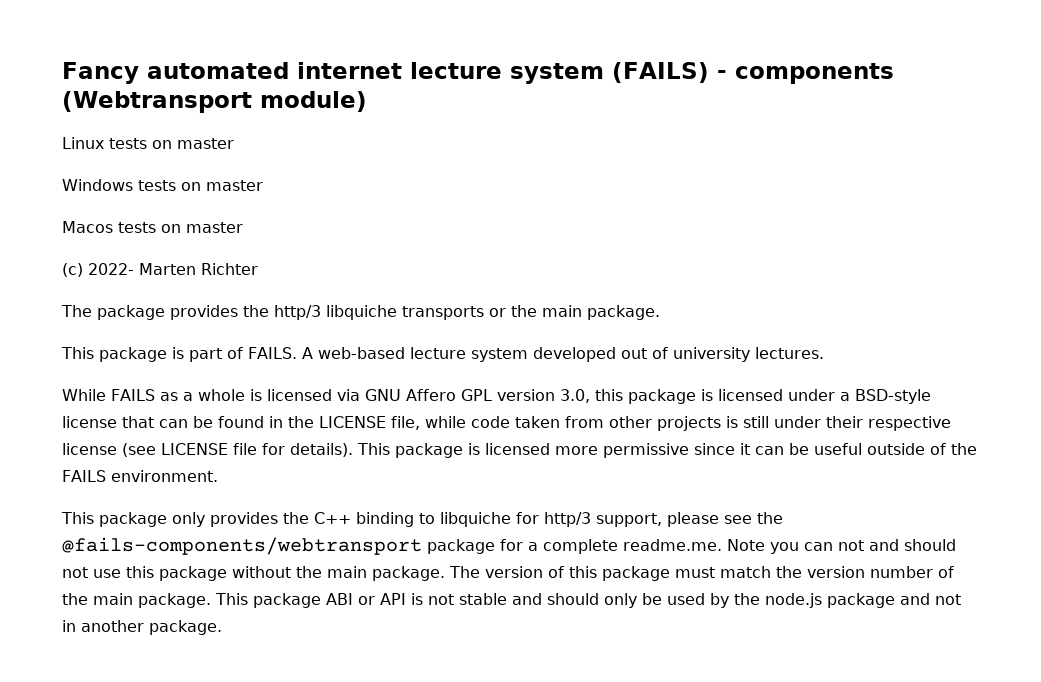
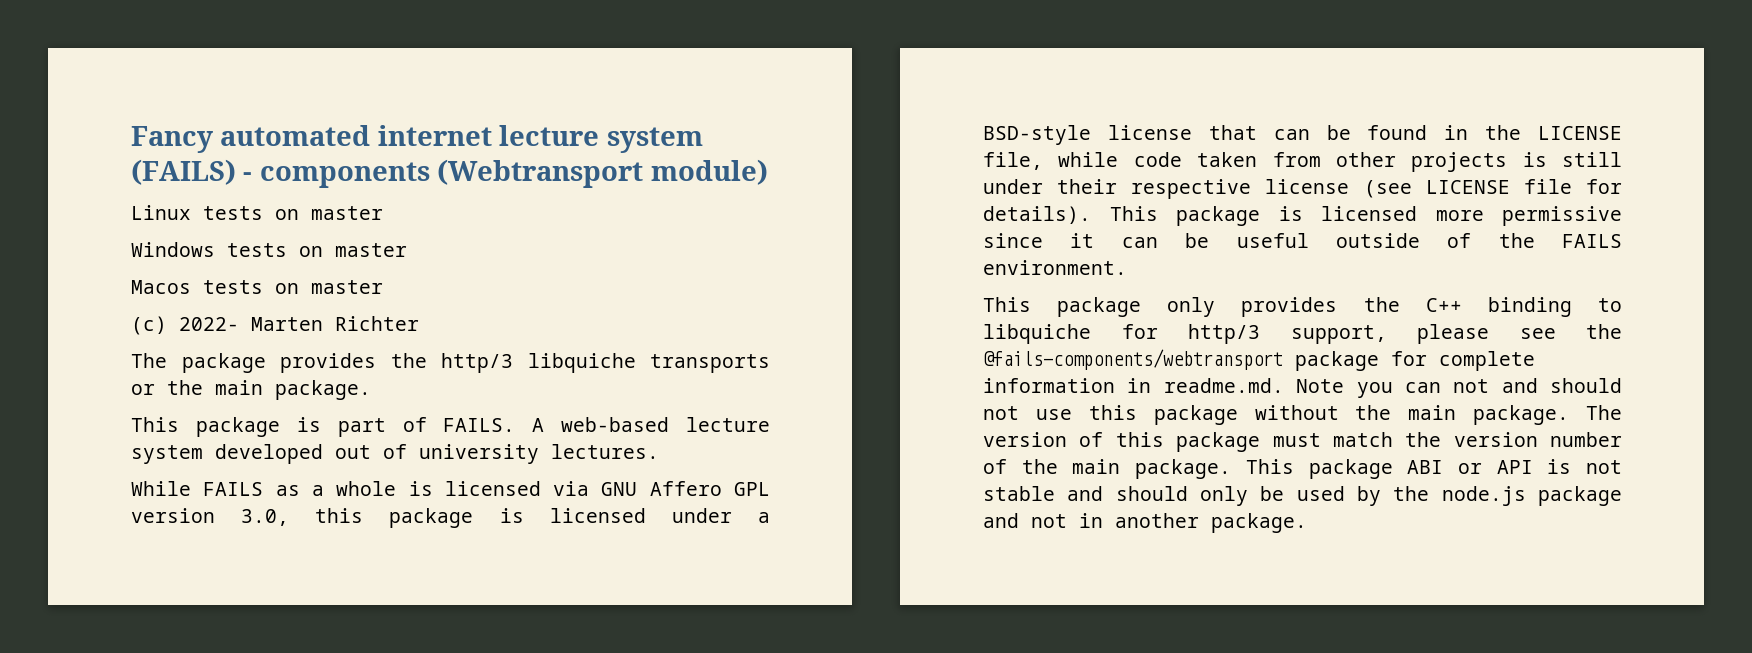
[528,539,722,554] a complete readme.me. -> [1439,351,1535,371] [983,378,1284,393] complete information in readme.md.

